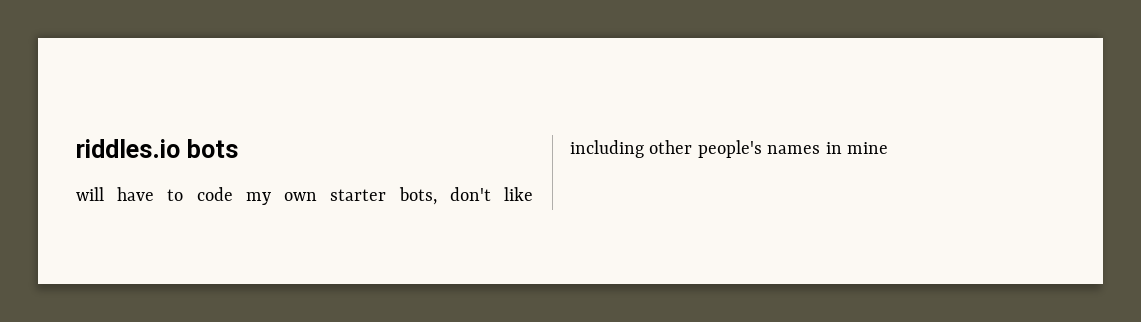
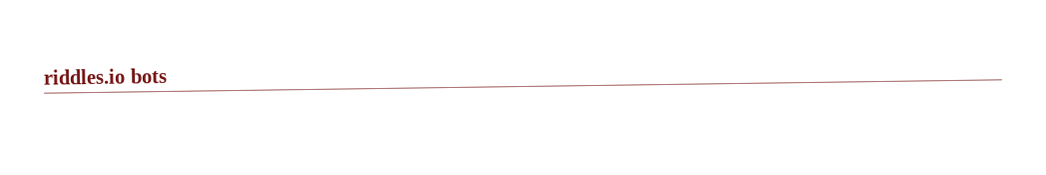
[76,187,533,205] [570,140,888,158] // will have to code my own starter bots, don't like including other people's names in mine -> (167, 75) none

